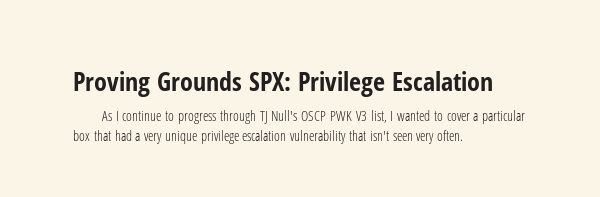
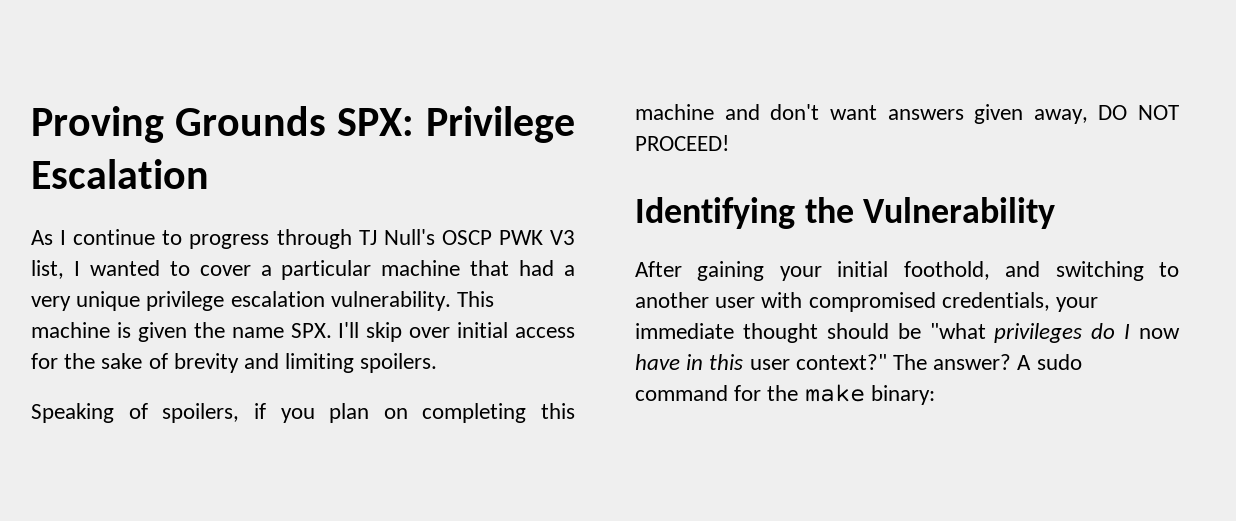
[73,130,90,141] box -> [381,260,461,276] machine
[290,130,464,144] vulnerability that isn't seen very often. -> [330,291,495,311] [31,322,575,342] [31,353,438,373] [31,403,575,423] [635,104,1179,124] [635,135,729,151] [635,197,1056,229] [635,261,1179,281] [635,292,1099,312] [635,323,1180,343] [635,354,1082,370] [635,384,935,405] vulnerability. This machine is given the name SPX. I'll skip over initial access for the sake of brevity and limiting spoilers. // Speaking of spoilers, if you plan on completing this machine and don't want answers given away, DO NOT PROCEED! // Identifying the Vulnerability // After gaining your initial foothold, and switching to another user with compromised credentials, your immediate thought should be "what privileges do I now have in this user context?" The answer? A sudo command for the make binary:

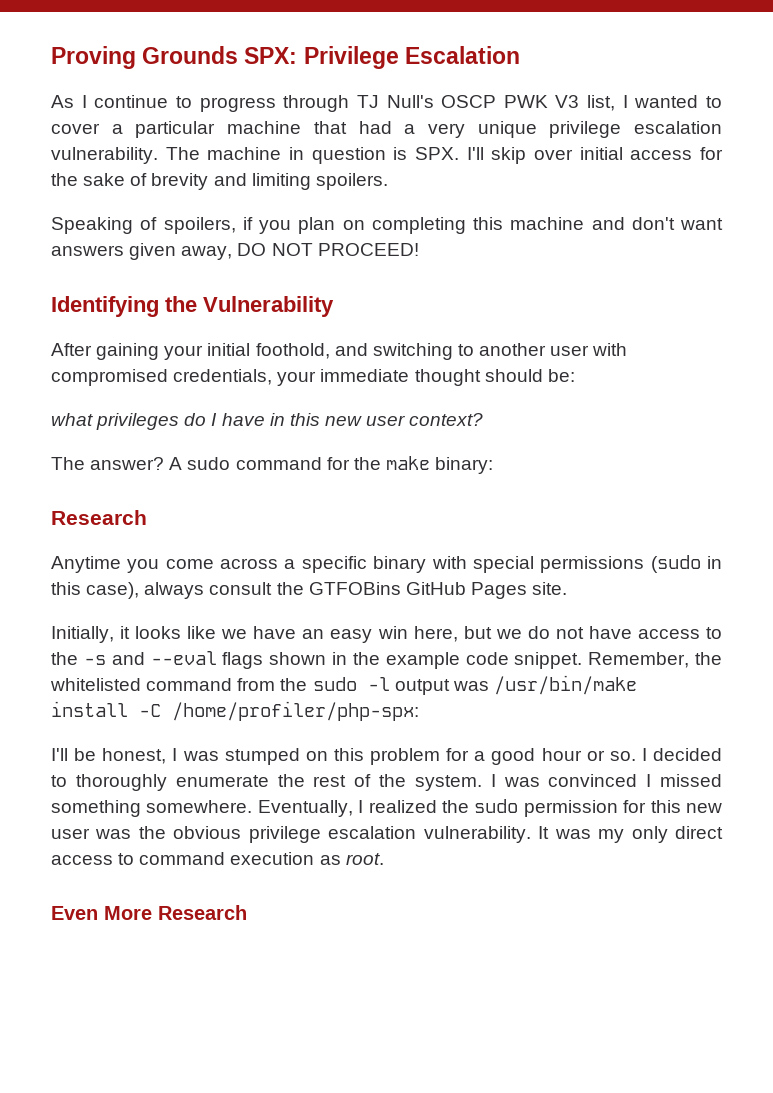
[457,291,495,307] [31,322,284,342] This machine is given the name -> [165,147,408,164] The machine in question is
[897,323,986,339] be "what -> [547,369,575,382] [51,413,93,426] be: // what
[1139,328,1180,339] now -> (218, 419) none
[749,354,887,370] user context?" -> [324,413,484,426] new user context? //
(935, 395) none -> [51,510,147,525] [51,555,722,573] [51,582,568,599] [51,626,722,643] [51,651,722,669] [50,675,637,695] [51,701,419,721] [51,748,722,765] [51,774,722,791] [51,799,722,817] [51,826,724,843] [51,852,384,865] [51,905,247,920] // Research // Anytime you come across a specific binary with special permissions (sudo in this case), always consult the GTFOBins GitHub Pages site. // Initially, it looks like we have an easy win here, but we do not have access to the -s and --eval flags shown in the example code snippet. Remember, the whitelisted command from the sudo -l output was /usr/bin/make install -C /home/profiler/php-spx: // I'll be honest, I was stumped on this problem for a good hour or so. I decided to thoroughly enumerate the rest of the system. I was convinced I missed something somewhere. Eventually, I realized the sudo permission for this new user was the obvious privilege escalation vulnerability. It was my only direct access to command execution as root. // Even More Research

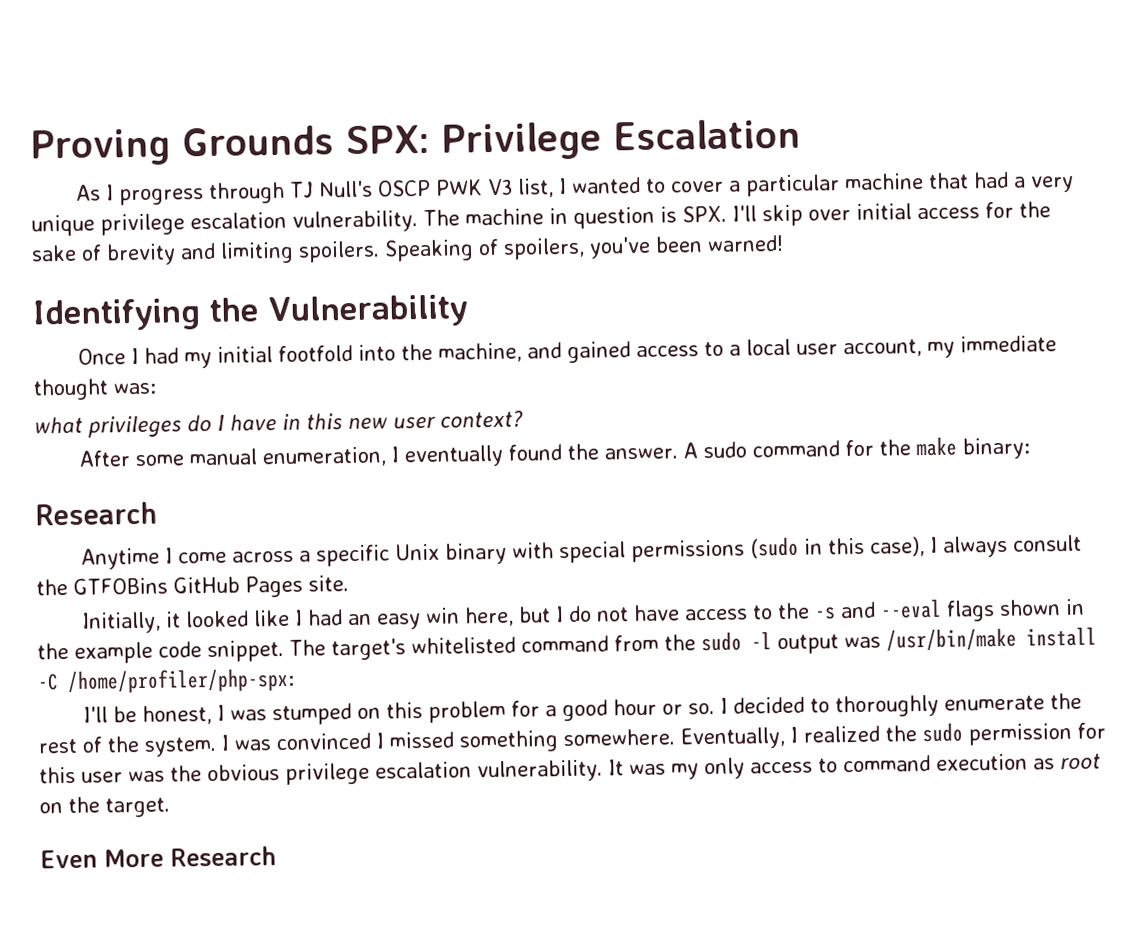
[94,95,192,108] continue to -> (114, 192) none
(388, 181) // -> (380, 251) none
[242,217,723,234] [51,243,419,260] [51,296,334,317] [51,343,628,360] [51,369,575,386] if you plan on completing this machine and don't want answers given away, DO NOT PROCEED! // Identifying the Vulnerability // After gaining your initial foothold, and switching to another user with compromised credentials, your immediate thought should be: -> [589,234,784,259] [32,294,469,332] [77,335,1057,369] [33,378,156,401] you've been warned! // Identifying the Vulnerability // Once I had my initial footfold into the machine, and gained access to a local user account, my immediate thought was:
[51,457,165,470] The answer? -> [78,443,678,468] After some manual enumeration, I eventually found the answer.
[127,559,160,573] you -> [164,547,173,564] I
(367, 564) none -> [394,543,440,561] Unix
(140, 590) none -> [929,536,938,553] I
[135,626,297,639] looks like we have -> [185,609,343,628] looked like I had
[495,629,522,639] we -> [554,606,564,623] I
[588,652,722,668] Remember, the -> [289,638,406,661] The target's
[685,803,722,813] new -> (76, 775) none
[675,826,724,839] direct -> (745, 768) none
[345,853,384,865] root. -> [1059,753,1101,770] [39,796,170,818] root on the target.

